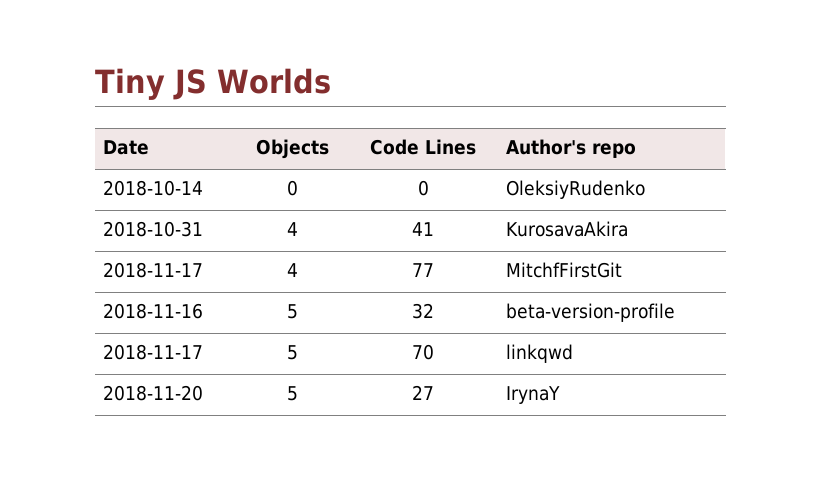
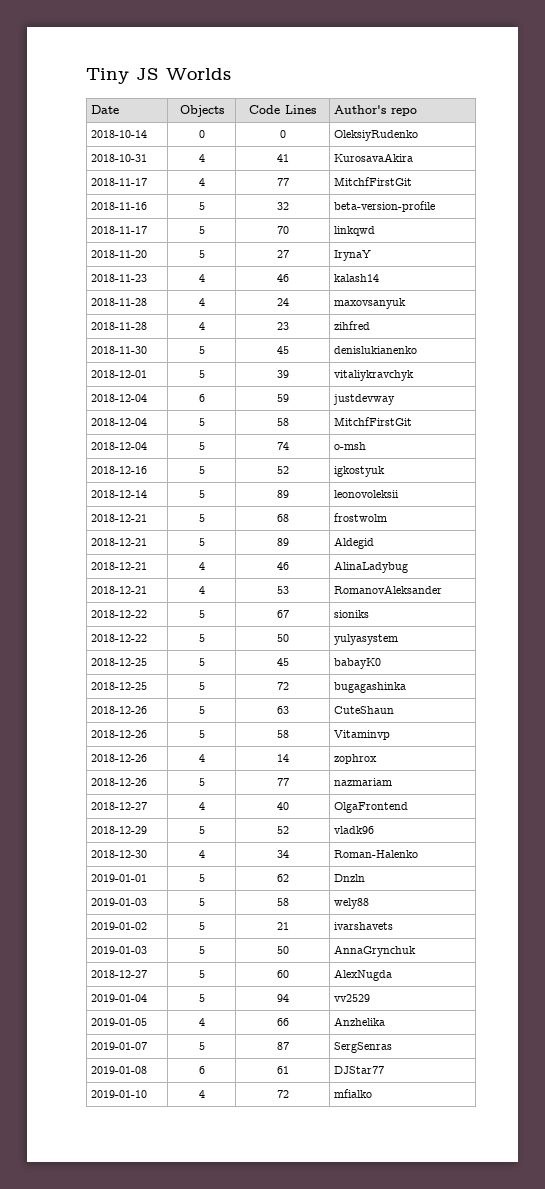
(561, 395) none -> [91,274,148,282] [198,274,205,282] [276,274,289,282] [334,274,380,282] [91,298,148,306] [198,298,205,306] [276,298,289,306] [334,298,407,309] [91,322,148,330] [198,322,205,330] [276,322,289,330] [334,321,371,330] [91,346,148,354] [198,346,205,354] [276,346,289,354] [334,346,418,354] [91,370,148,378] [198,370,205,378] [276,370,289,378] [334,370,415,381] [91,394,148,402] [198,394,205,402] [276,394,289,402] [333,394,396,405] [91,418,148,426] [198,418,205,426] [276,418,289,426] [334,417,413,426] [91,442,148,450] [198,442,205,450] [276,442,289,450] [334,442,367,450] [91,466,148,474] [198,466,205,474] [276,466,289,474] [334,466,386,477] [91,490,148,498] [198,490,205,498] [276,490,289,498] [334,490,400,498] [91,514,148,522] [198,514,205,522] [276,514,289,522] [334,513,388,522] [91,538,148,546] [198,538,205,546] [276,538,289,546] [334,537,375,549] [91,562,148,570] [198,562,205,570] [276,562,289,570] [334,561,409,573] [91,586,148,594] [198,586,205,594] [276,586,289,594] [334,585,443,594] [91,610,148,618] [198,610,205,618] [276,610,289,618] [334,610,370,618] [91,634,148,642] [198,634,205,642] [276,634,289,642] [334,634,399,645] [91,658,148,666] [198,658,205,666] [276,658,289,666] [334,658,382,669] [91,682,148,690] [198,682,205,690] [276,682,289,690] [334,682,407,693] [91,706,148,714] [198,706,205,714] [276,706,289,714] [334,706,395,714] [91,730,148,738] [198,730,205,738] [276,730,289,738] [334,730,391,740] [91,754,148,762] [198,754,205,762] [276,754,289,762] [334,754,378,764] [91,778,148,786] [198,778,205,786] [276,778,289,786] [334,778,393,786] [91,802,148,810] [198,802,205,810] [276,802,289,810] [334,802,409,813] [91,826,148,834] [198,826,205,834] [276,826,289,834] [334,826,375,834] [91,850,148,858] [198,850,205,858] [276,850,289,858] [334,850,419,858] [91,874,148,882] [198,874,205,882] [276,874,289,882] [334,874,366,882] [91,898,148,906] [198,898,205,906] [276,898,289,906] [334,898,370,909] [91,922,148,930] [198,922,205,930] [276,922,289,930] [334,922,394,930] [91,946,148,954] [198,946,205,954] [276,946,289,954] [334,945,417,957] [91,970,148,978] [198,970,205,978] [276,970,289,978] [334,969,393,981] [91,994,148,1002] [198,994,205,1002] [276,994,289,1002] [334,994,371,1002] [91,1018,148,1026] [198,1018,205,1026] [276,1018,289,1026] [334,1017,386,1026] [91,1042,148,1050] [198,1042,205,1050] [276,1042,289,1050] [334,1042,393,1053] [91,1066,148,1074] [198,1066,205,1074] [276,1066,289,1074] [334,1066,385,1074] [91,1090,148,1098] [198,1090,205,1098] [276,1090,289,1098] [334,1089,373,1098] // 2018-11-23 | 4 | 46 | kalash14 // 2018-11-28 | 4 | 24 | maxovsanyuk // 2018-11-28 | 4 | 23 | zihfred // 2018-11-30 | 5 | 45 | denislukianenko // 2018-12-01 | 5 | 39 | vitaliykravchyk // 2018-12-04 | 6 | 59 | justdevway // 2018-12-04 | 5 | 58 | MitchfFirstGit // 2018-12-04 | 5 | 74 | o-msh // 2018-12-16 | 5 | 52 | igkostyuk // 2018-12-14 | 5 | 89 | leonovoleksii // 2018-12-21 | 5 | 68 | frostwolm // 2018-12-21 | 5 | 89 | Aldegid // 2018-12-21 | 4 | 46 | AlinaLadybug // 2018-12-21 | 4 | 53 | RomanovAleksander // 2018-12-22 | 5 | 67 | sioniks // 2018-12-22 | 5 | 50 | yulyasystem // 2018-12-25 | 5 | 45 | babayK0 // 2018-12-25 | 5 | 72 | bugagashinka // 2018-12-26 | 5 | 63 | CuteShaun // 2018-12-26 | 5 | 58 | Vitaminvp // 2018-12-26 | 4 | 14 | zophrox // 2018-12-26 | 5 | 77 | nazmariam // 2018-12-27 | 4 | 40 | OlgaFrontend // 2018-12-29 | 5 | 52 | vladk96 // 2018-12-30 | 4 | 34 | Roman-Halenko // 2019-01-01 | 5 | 62 | Dnzln // 2019-01-03 | 5 | 58 | wely88 // 2019-01-02 | 5 | 21 | ivarshavets // 2019-01-03 | 5 | 50 | AnnaGrynchuk // 2018-12-27 | 5 | 60 | AlexNugda // 2019-01-04 | 5 | 94 | vv2529 // 2019-01-05 | 4 | 66 | Anzhelika // 2019-01-07 | 5 | 87 | SergSenras // 2019-01-08 | 6 | 61 | DJStar77 // 2019-01-10 | 4 | 72 | mfialko

